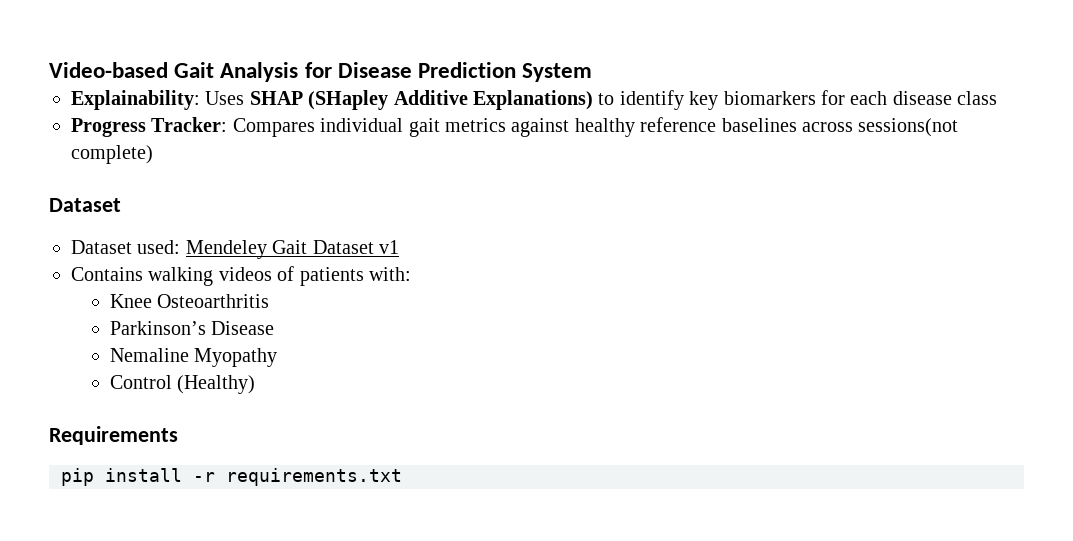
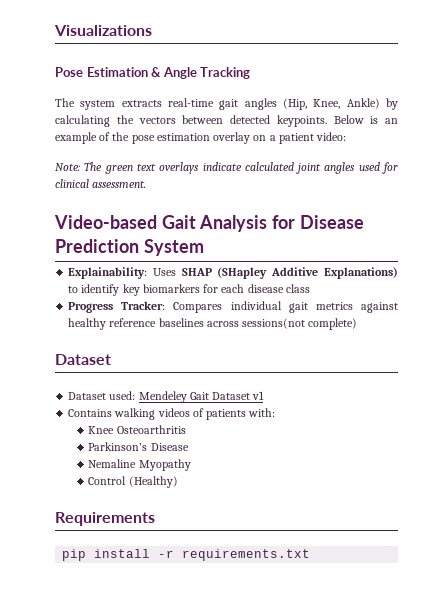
(49, 70) none -> [54,25,152,36] [55,67,251,79] [55,98,398,110] [55,115,398,127] [55,132,347,144] [55,162,399,174] [55,179,147,188] Visualizations // Pose Estimation & Angle Tracking // The system extracts real-time gait angles (Hip, Knee, Ankle) by calculating the vectors between detected keypoints. Below is an example of the pose estimation overlay on a patient video: // Note: The green text overlays indicate calculated joint angles used for clinical assessment. //

